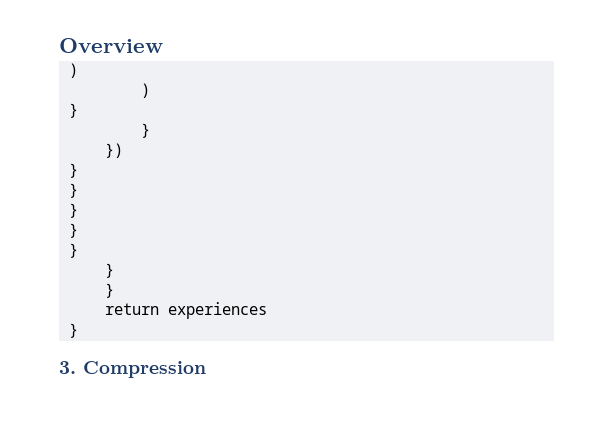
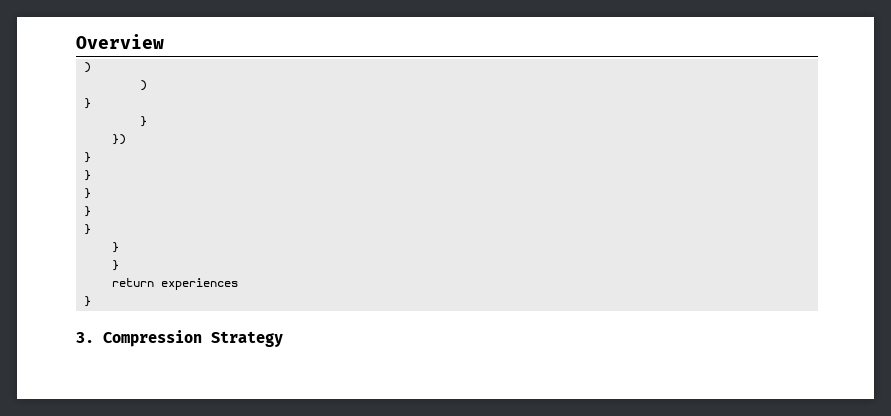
(206, 369) none -> [211,331,283,347] Strategy

